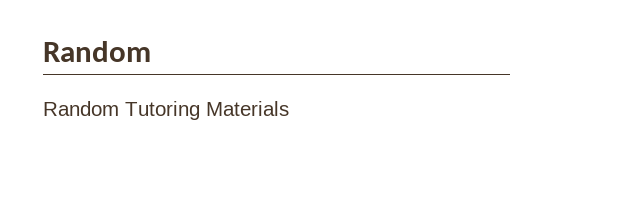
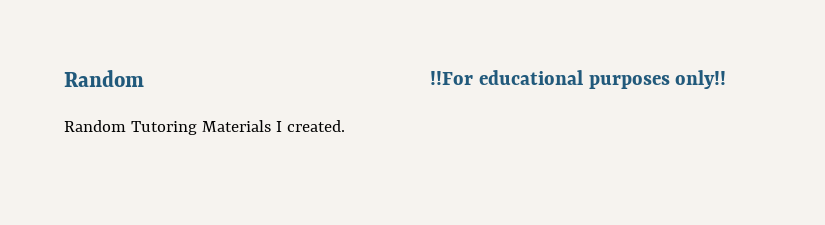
(289, 108) none -> [275,120,345,132] [430,70,727,89] I created. // !!For educational purposes only!!

